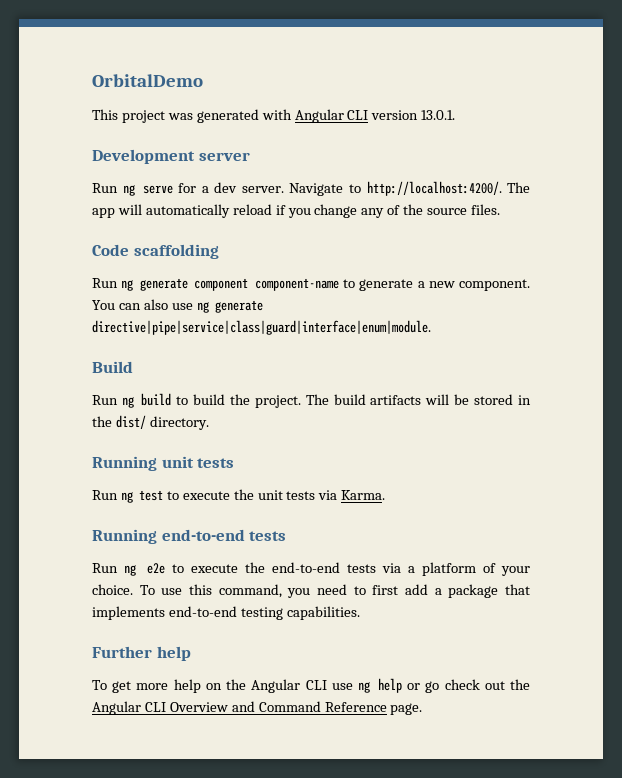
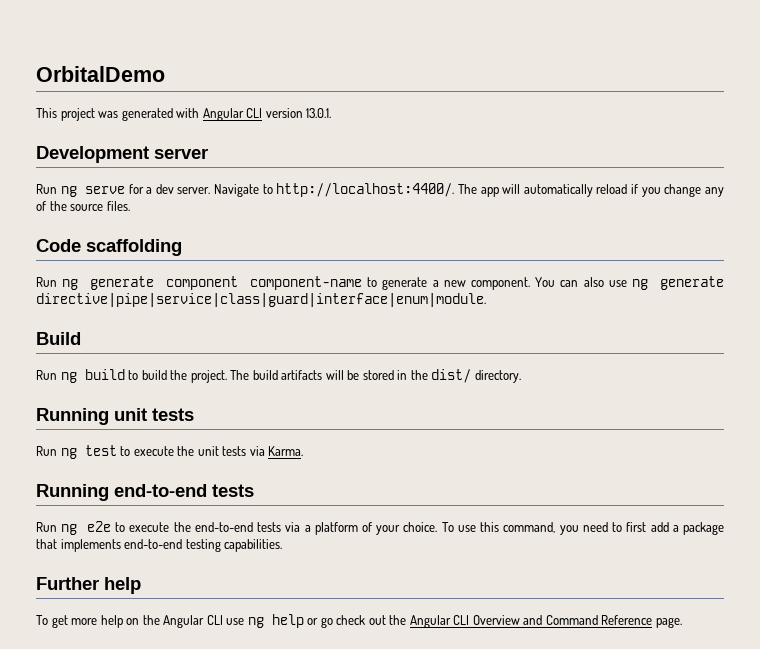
[366,181,502,196] http://localhost:4200/. -> [276,183,455,197] http://localhost:4400/.

